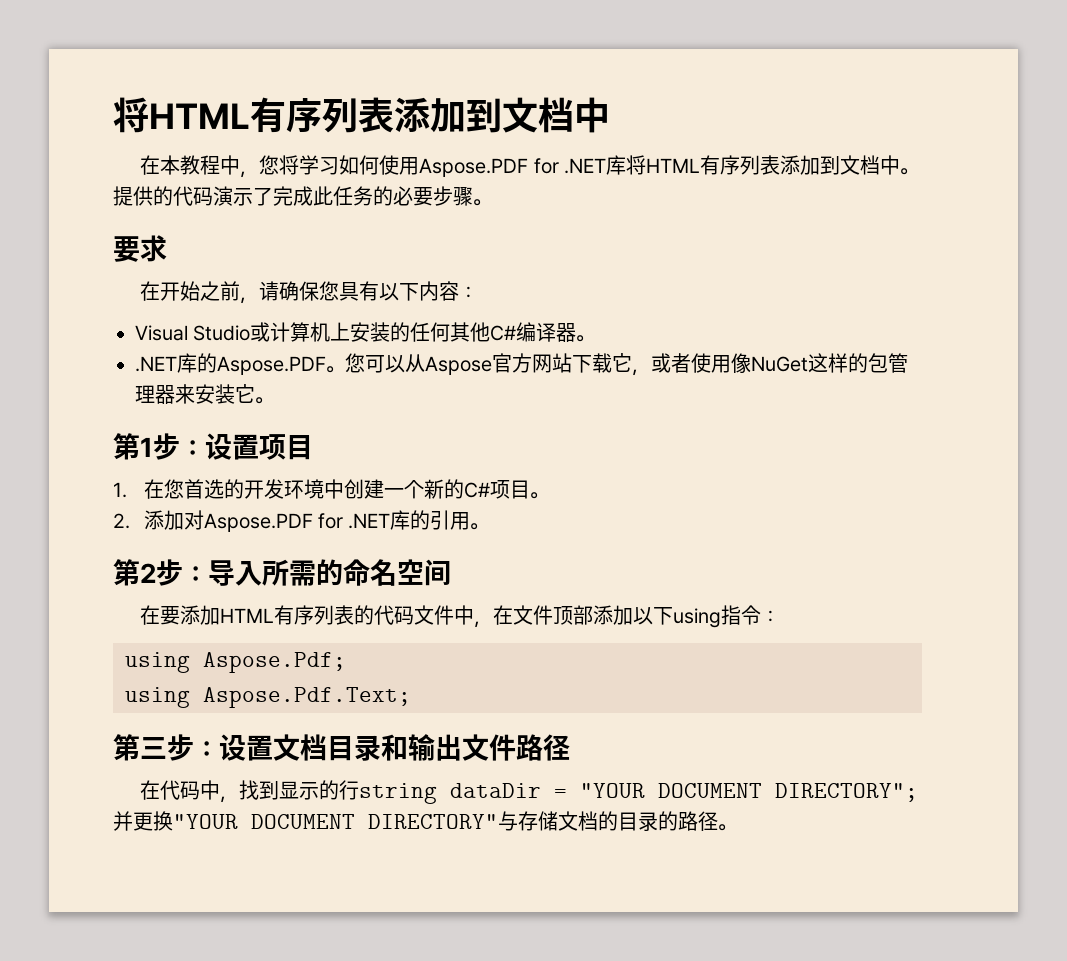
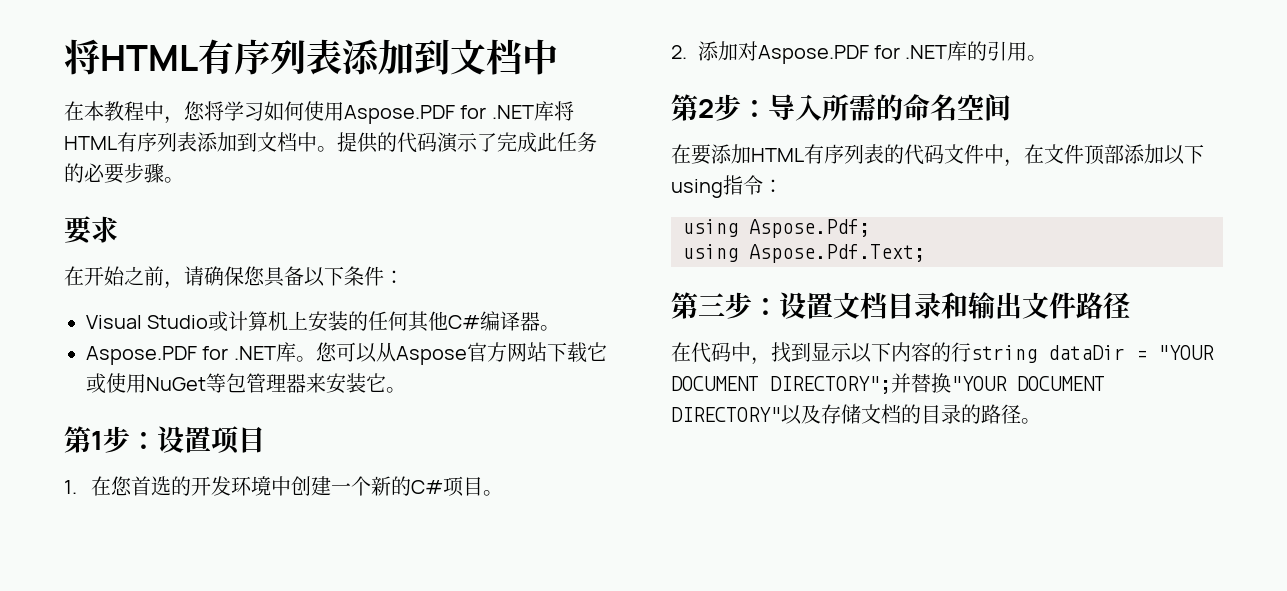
[359,281,460,301] 有以下内容 -> [284,266,384,287] 备以下条件
[135,353,326,375] .NET库的Aspose.PDF -> [86,342,296,365] Aspose.PDF for .NET库
[632,353,868,376] ，或者使用像NuGet这样的 -> [86,373,226,394] 或使用NuGet等
(320, 791) none -> [851,342,931,363] 以下内容
[133,812,153,831] 更 -> [911,373,931,393] 替
[498,811,518,831] 与 -> [781,405,821,425] 以及

